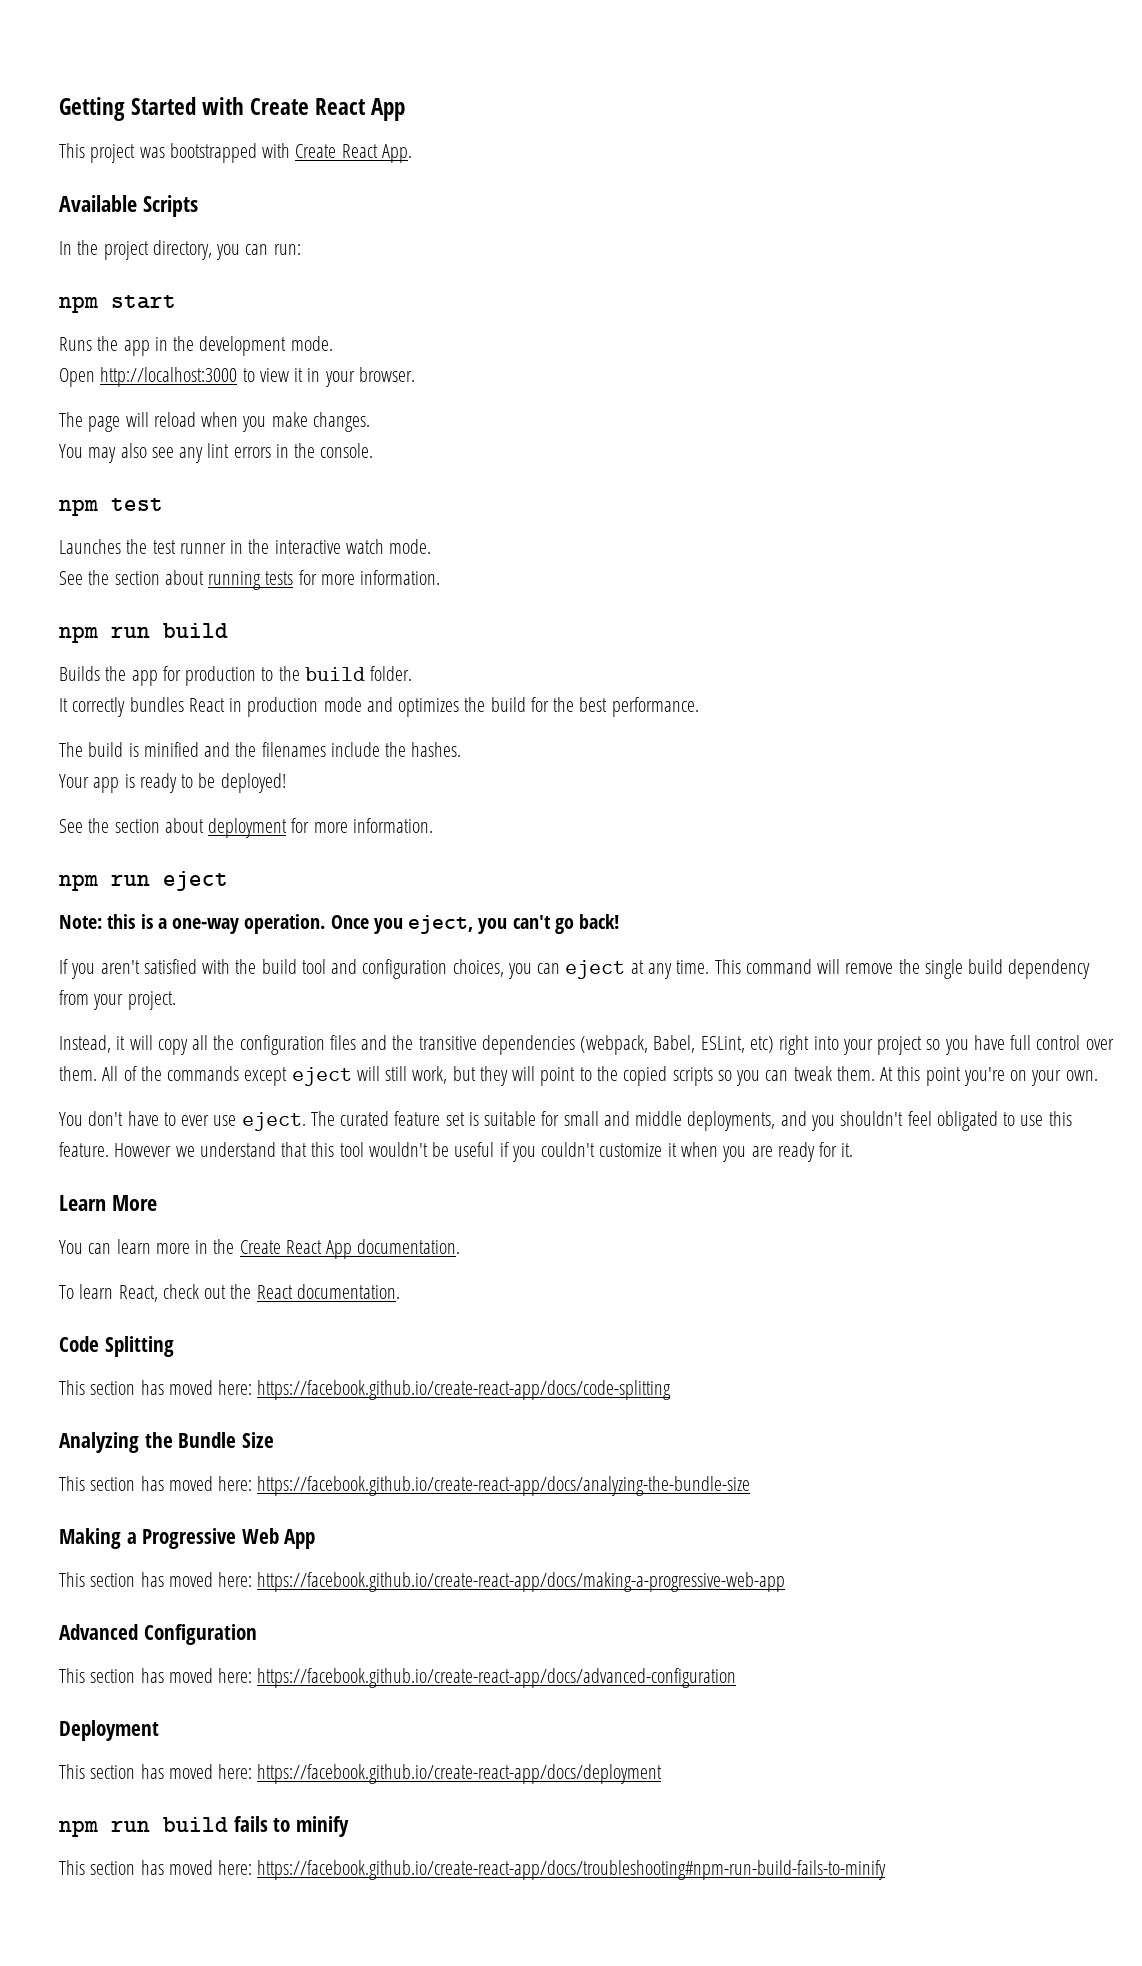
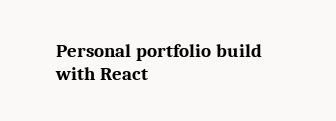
[59,97,406,121] [59,143,412,163] [59,195,198,217] [59,240,301,260] [59,295,176,313] [59,336,333,356] [59,367,415,387] [59,412,370,432] [59,443,374,463] [59,498,163,516] [59,539,432,554] [59,570,441,590] [59,623,228,643] [59,666,413,686] [59,697,699,717] [59,742,462,757] [59,773,286,793] [59,818,433,838] [59,871,228,891] [59,914,620,934] [59,959,1091,979] [59,990,176,1010] [59,1035,1114,1055] [59,1066,1098,1086] [59,1111,1072,1131] [59,1142,854,1162] [59,1195,157,1211] [59,1239,461,1259] [59,1284,400,1302] [59,1336,174,1357] [59,1380,672,1400] [59,1432,274,1453] [59,1476,751,1496] [59,1528,316,1549] [59,1572,786,1592] [59,1624,257,1645] [59,1668,737,1688] [59,1720,159,1741] [59,1764,663,1784] [59,1816,349,1837] [59,1860,887,1880] Getting Started with Create React App // This project was bootstrapped with Create React App. // Available Scripts // In the project directory, you can run: // npm start // Runs the app in the development mode. // Open http://localhost:3000 to view it in your browser. // The page will reload when you make changes. // You may also see any lint errors in the console. // npm test // Launches the test runner in the interactive watch mode. // See the section about running tests for more information. // npm run build // Builds the app for production to the build folder. // It correctly bundles React in production mode and optimizes the build for the best performance. // The build is minified and the filenames include the hashes. // Your app is ready to be deployed! // See the section about deployment for more information. // npm run eject // Note: this is a one-way operation. Once you eject, you can't go back! // If you aren't satisfied with the build tool and configuration choices, you can eject at any time. This command will remove the single build dependency from your project. // Instead, it will copy all the configuration files and the transitive dependencies (webpack, Babel, ESLint, etc) right into your project so you have full control over them. All of the commands except eject will still work, but they will point to the copied scripts so you can tweak them. At this point you're on your own. // You don't have to ever use eject. The curated feature set is suitable for small and middle deployments, and you shouldn't feel obligated to use this feature. However we understand that this tool wouldn't be useful if you couldn't customize it when you are ready for it. // Learn More // You can learn more in the Create React App documentation. // To learn React, check out the React documentation. // Code Splitting // This section has moved here: https://facebook.github.io/create-react-app/docs/code-splitting // Analyzing the Bundle Size // This section has moved here: https://facebook.github.io/create-react-app/docs/analyzing-the-bundle-size // Making a Progressive Web App // This section has moved here: https://facebook.github.io/create-react-app/docs/making-a-progressive-web-app // Advanced Configuration // This section has moved here: https://facebook.github.io/create-react-app/docs/advanced-configuration // Deployment // This section has moved here: https://facebook.github.io/create-react-app/docs/deployment // npm run build fails to minify // This section has moved here: https://facebook.github.io/create-react-app/docs/troubleshooting#npm-run-build-fails-to-minify -> [56,44,262,61] [55,67,148,80] Personal portfolio build with React

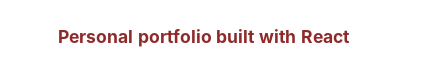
[215,44,262,57] build -> [216,29,256,43] built

